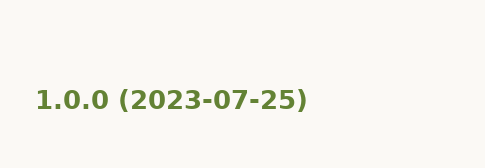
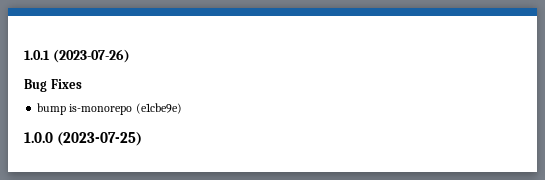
(35, 99) none -> [24,49,130,63] [24,79,82,92] [37,103,182,115] 1.0.1 (2023-07-26) // Bug Fixes // bump is-monorepo (e1cbe9e) //

